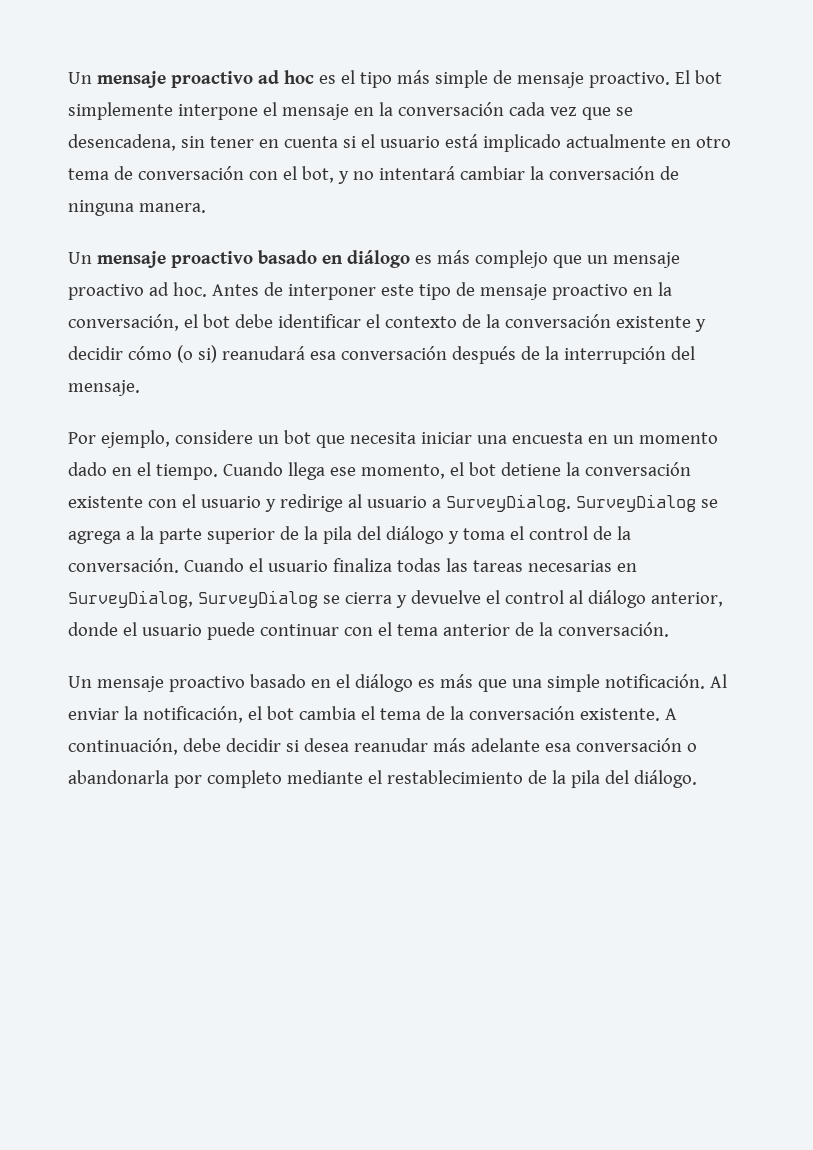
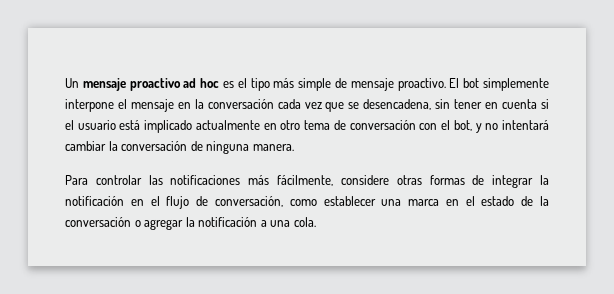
[68,250,680,268] [68,282,672,300] [68,314,706,332] [68,345,695,364] [68,380,140,396] [68,430,718,448] [68,462,691,480] [68,494,718,512] [68,526,631,544] [68,558,637,573] [68,590,723,608] [68,622,669,640] [68,674,727,692] [68,706,677,723] [68,738,697,755] [68,770,697,788] Un mensaje proactivo basado en diálogo es más complejo que un mensaje proactivo ad hoc. Antes de interponer este tipo de mensaje proactivo en la conversación, el bot debe identificar el contexto de la conversación existente y decidir cómo (o si) reanudará esa conversación después de la interrupción del mensaje. // Por ejemplo, considere un bot que necesita iniciar una encuesta en un momento dado en el tiempo. Cuando llega ese momento, el bot detiene la conversación existente con el usuario y redirige al usuario a SurveyDialog. SurveyDialog se agrega a la parte superior de la pila del diálogo y toma el control de la conversación. Cuando el usuario finaliza todas las tareas necesarias en SurveyDialog, SurveyDialog se cierra y devuelve el control al diálogo anterior, donde el usuario puede continuar con el tema anterior de la conversación. // Un mensaje proactivo basado en el diálogo es más que una simple notificación. Al enviar la notificación, el bot cambia el tema de la conversación existente. A continuación, debe decidir si desea reanudar más adelante esa conversación o abandonarla por completo mediante el restablecimiento de la pila del diálogo. -> [65,175,549,188] [65,196,549,209] [65,217,316,230] Para controlar las notificaciones más fácilmente, considere otras formas de integrar la notificación en el flujo de conversación, como establecer una marca en el estado de la conversación o agregar la notificación a una cola.

